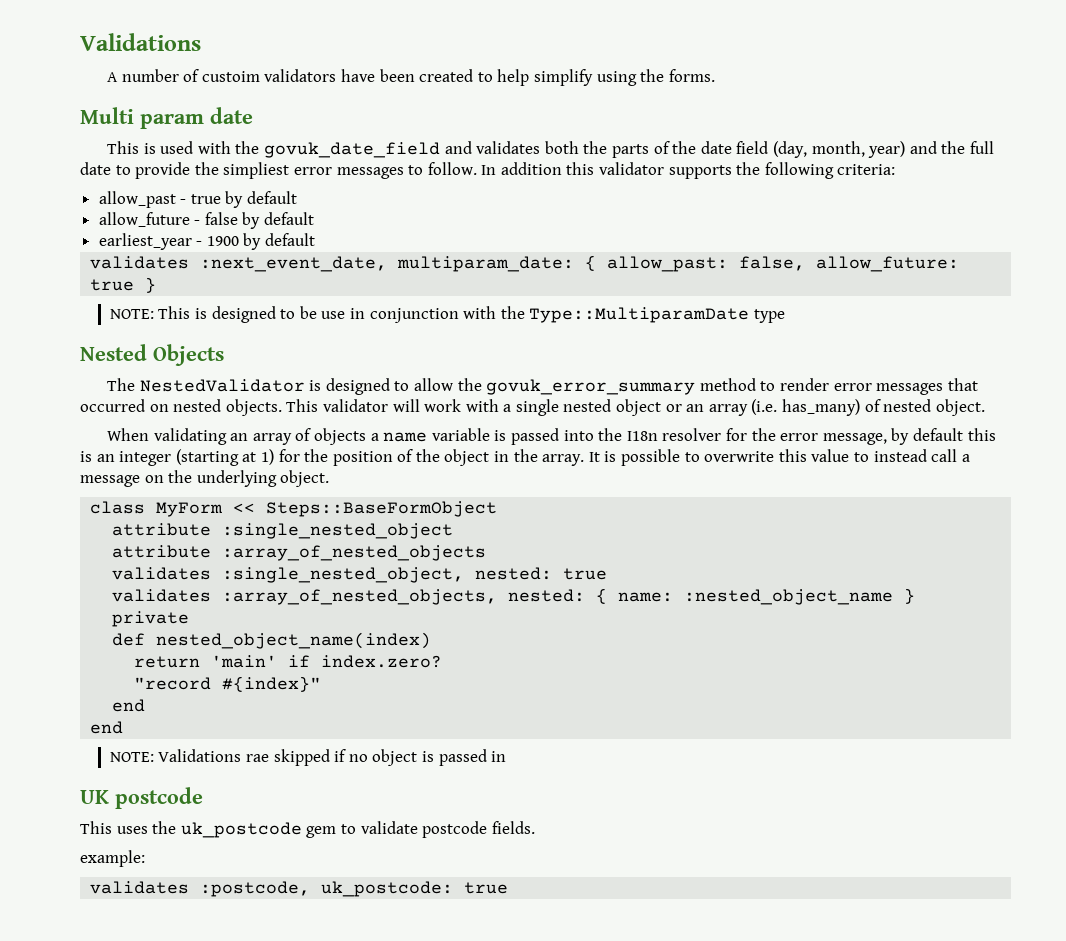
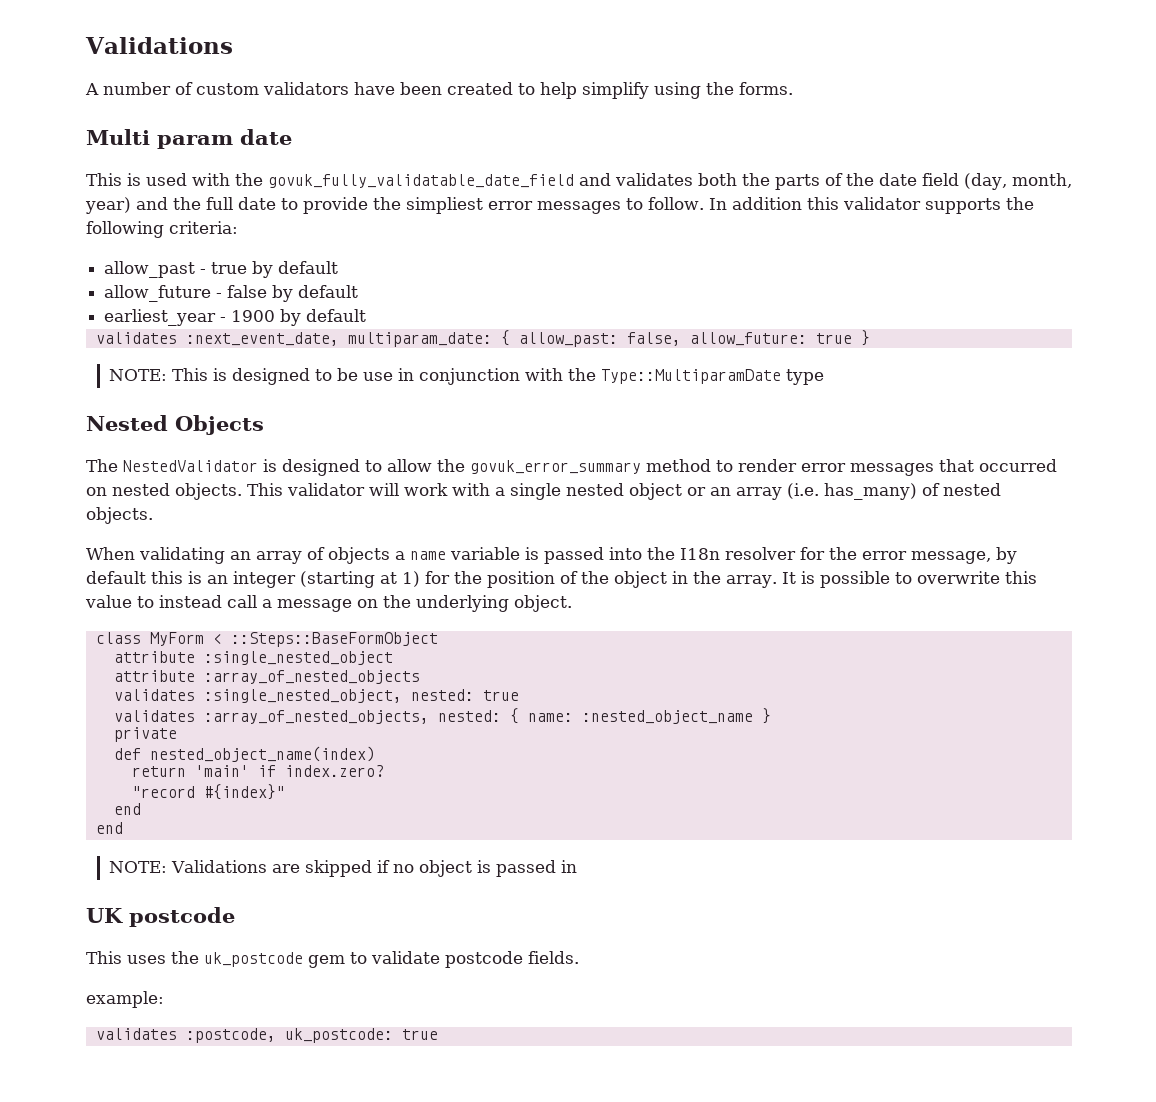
[201,71,260,82] custoim -> [196,83,259,95] custom
[264,142,441,158] govuk_date_field -> [268,174,574,188] govuk_fully_validatable_date_field
[935,399,985,416] object. -> [86,507,153,524] objects.
[233,501,498,517] << Steps::BaseFormObject -> [212,632,438,647] < ::Steps::BaseFormObject
[246,754,270,762] rae -> [271,864,300,873] are

